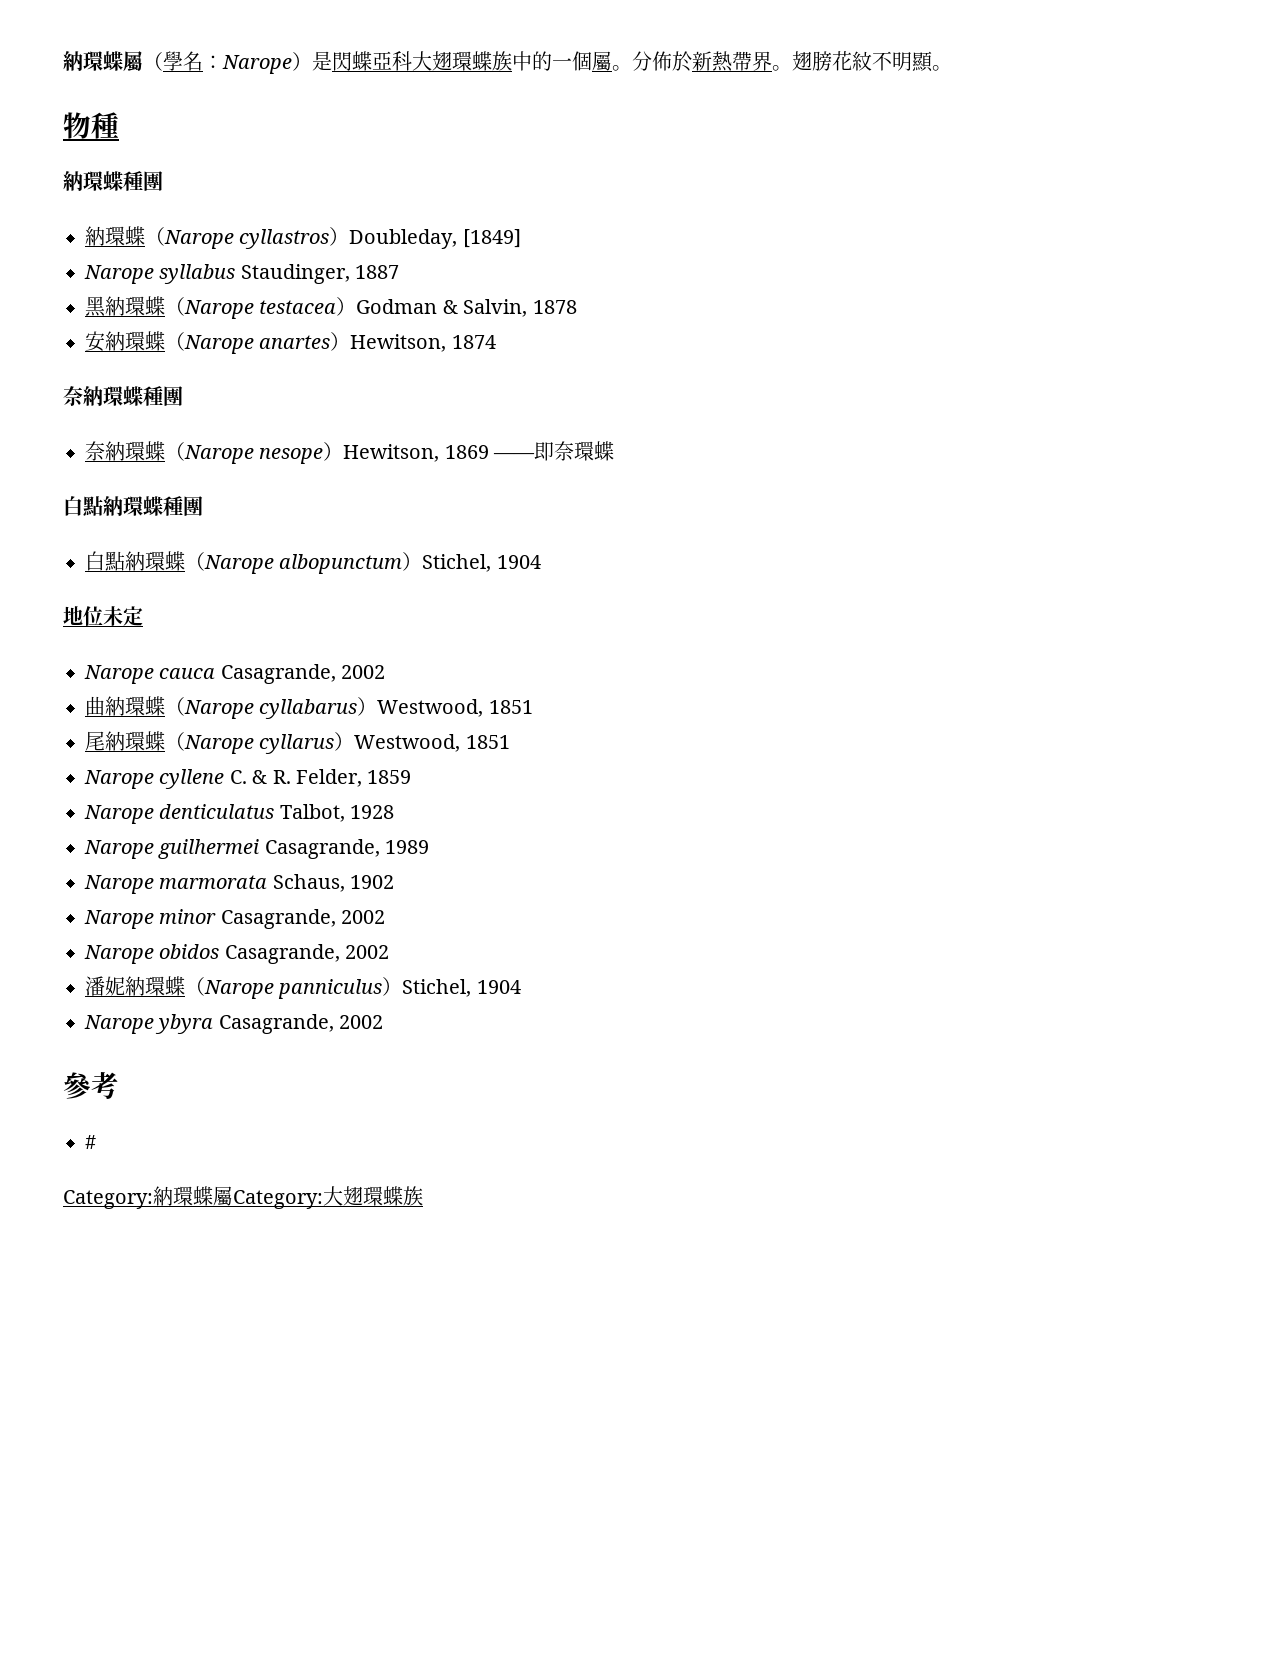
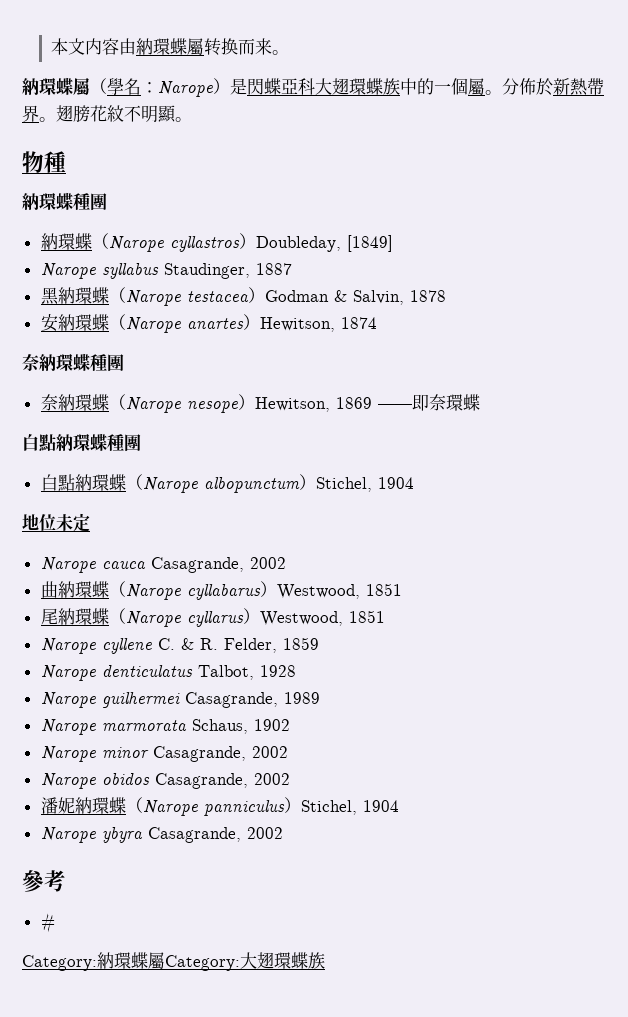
(63, 61) none -> [50,38,289,56] 本文内容由納環蝶屬转换而来。 //

